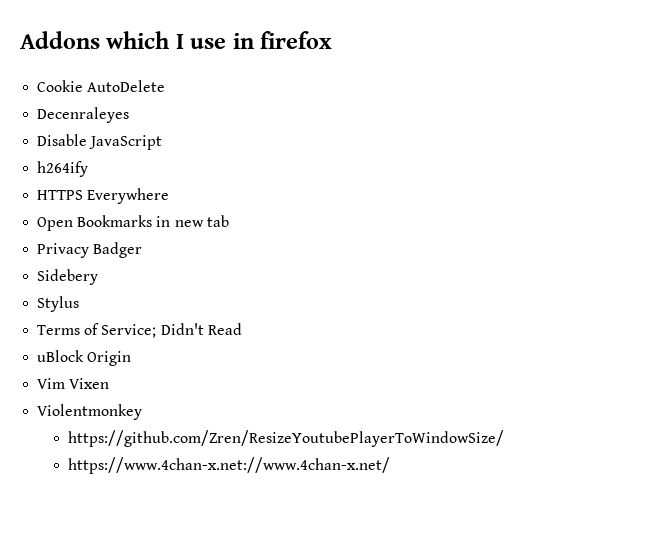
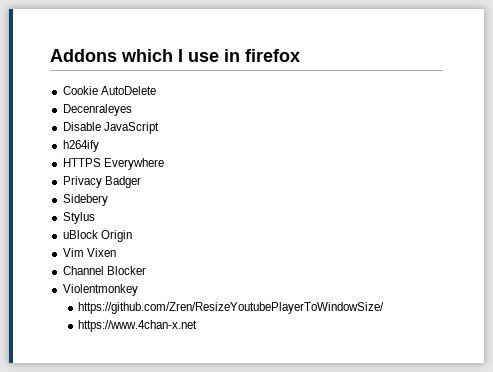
[37,215,229,231] // Open Bookmarks in new tab -> (164, 164) none
[37,323,242,338] // Terms of Service; Didn't Read -> (95, 218) none
(110, 383) none -> [62,266,146,275] // Channel Blocker
[67,457,390,474] https://www.4chan-x.net://www.4chan-x.net/ -> [78,320,198,332] https://www.4chan-x.net

